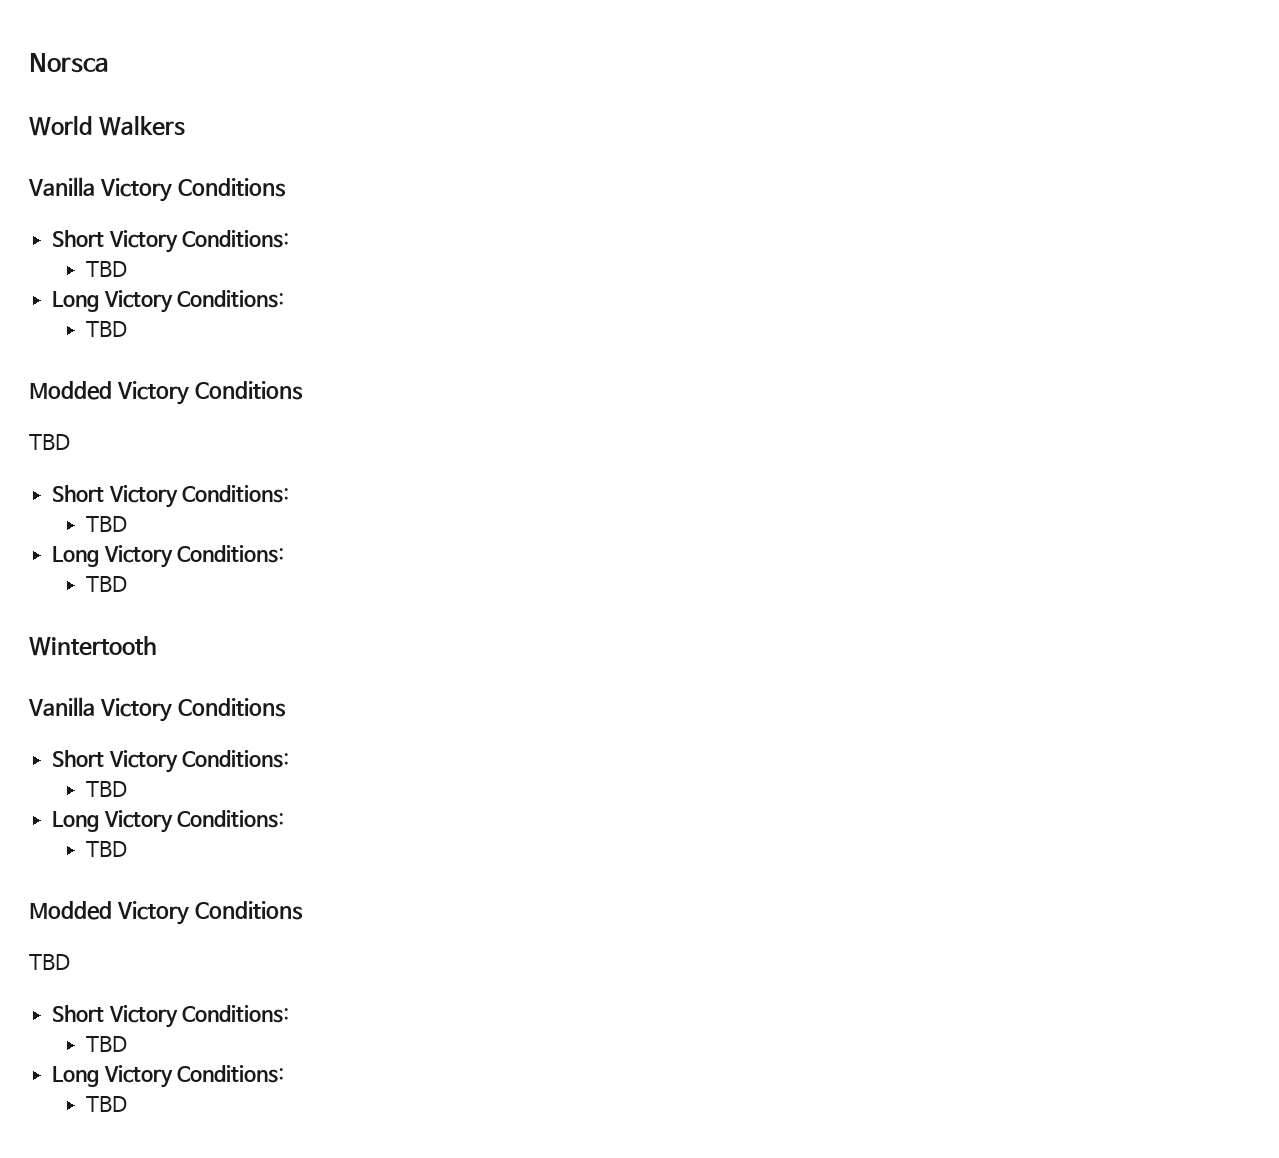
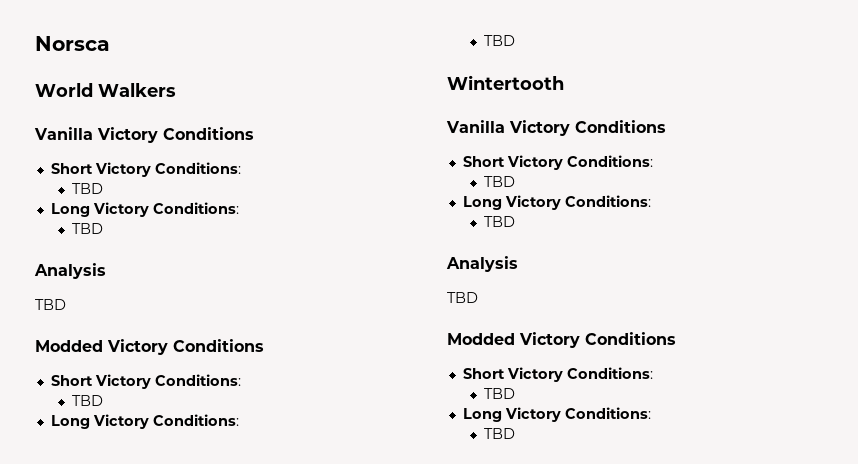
[29,381,303,405] [29,434,70,450] // Modded Victory Conditions // TBD -> [34,263,106,279] [35,299,66,310] [35,339,264,355] // Analysis // TBD // Modded Victory Conditions
[29,901,303,925] [29,954,70,970] // Modded Victory Conditions // TBD -> [446,256,518,272] [447,292,478,303] [447,332,676,348] // Analysis // TBD // Modded Victory Conditions

